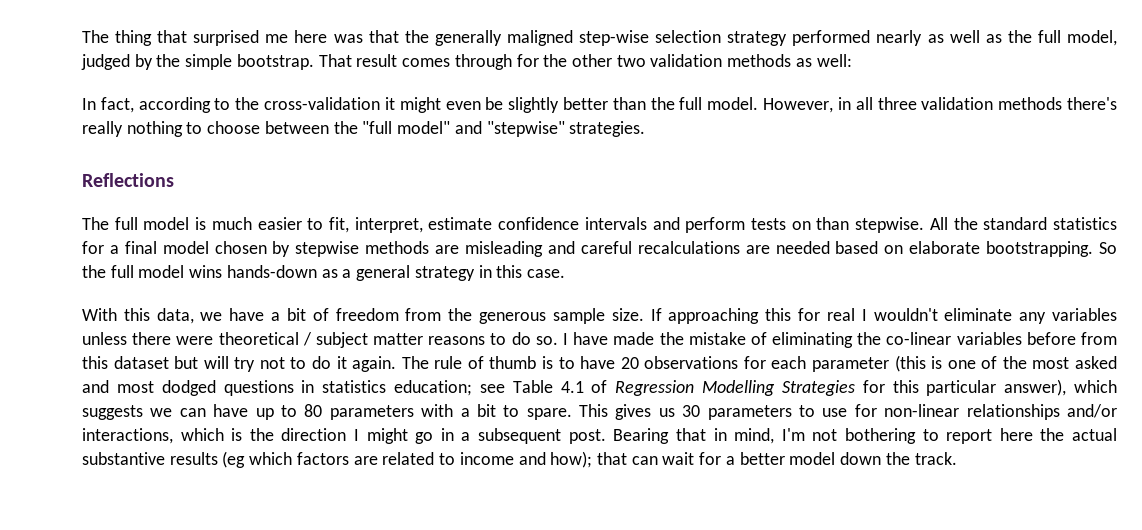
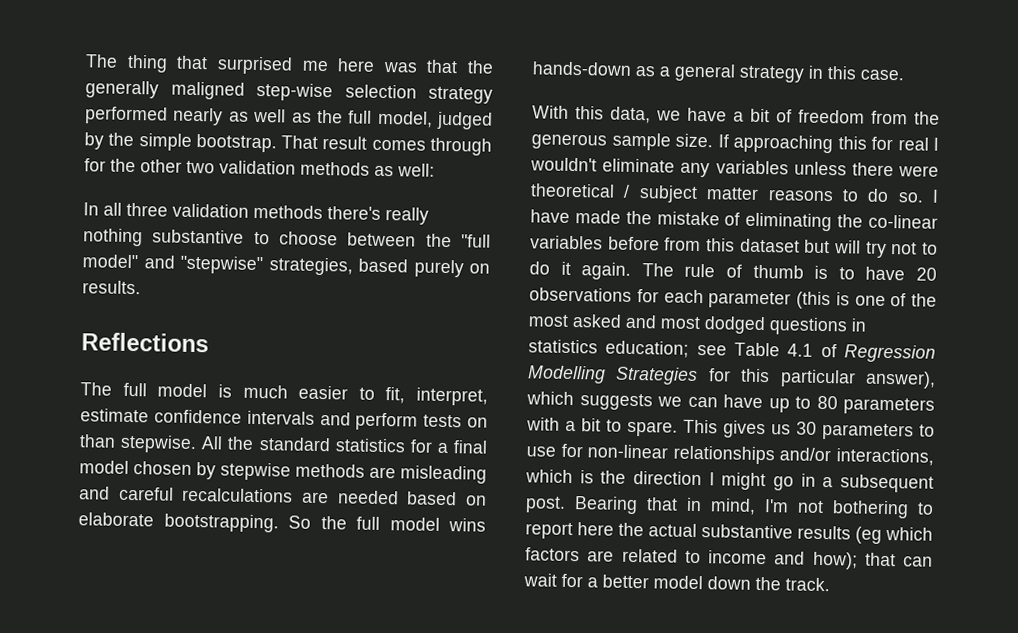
[100,97,851,113] fact, according to the cross-validation it might even be slightly better than the full model. However, in -> (99, 209) none
(183, 129) none -> [152,229,245,244] substantive
[569,121,646,137] strategies. -> [268,257,490,278] [82,280,141,295] strategies, based purely on results.

